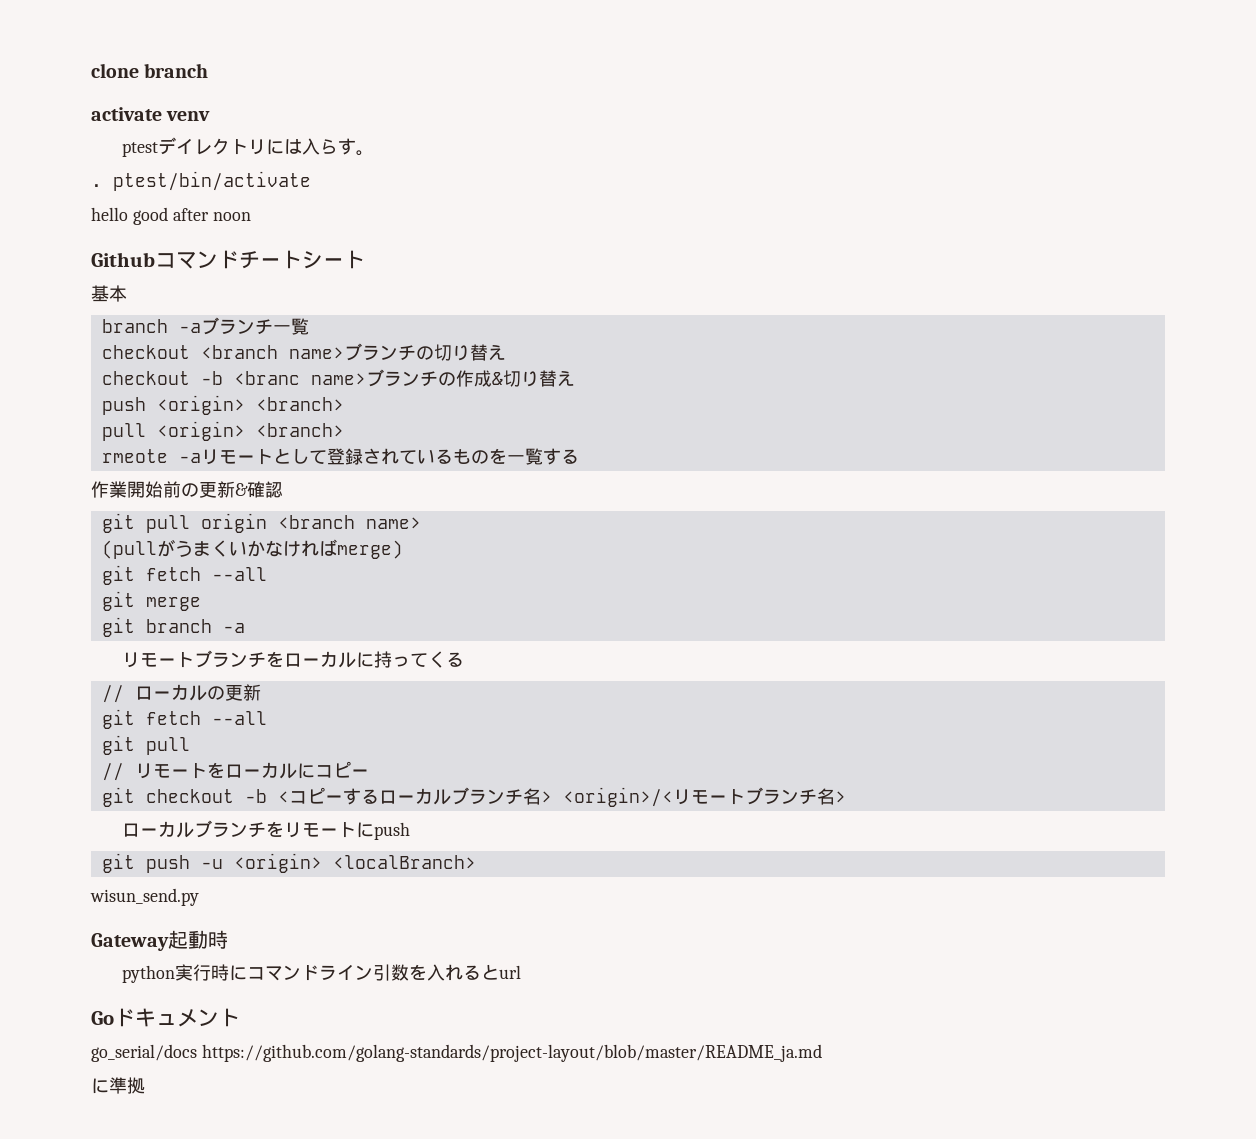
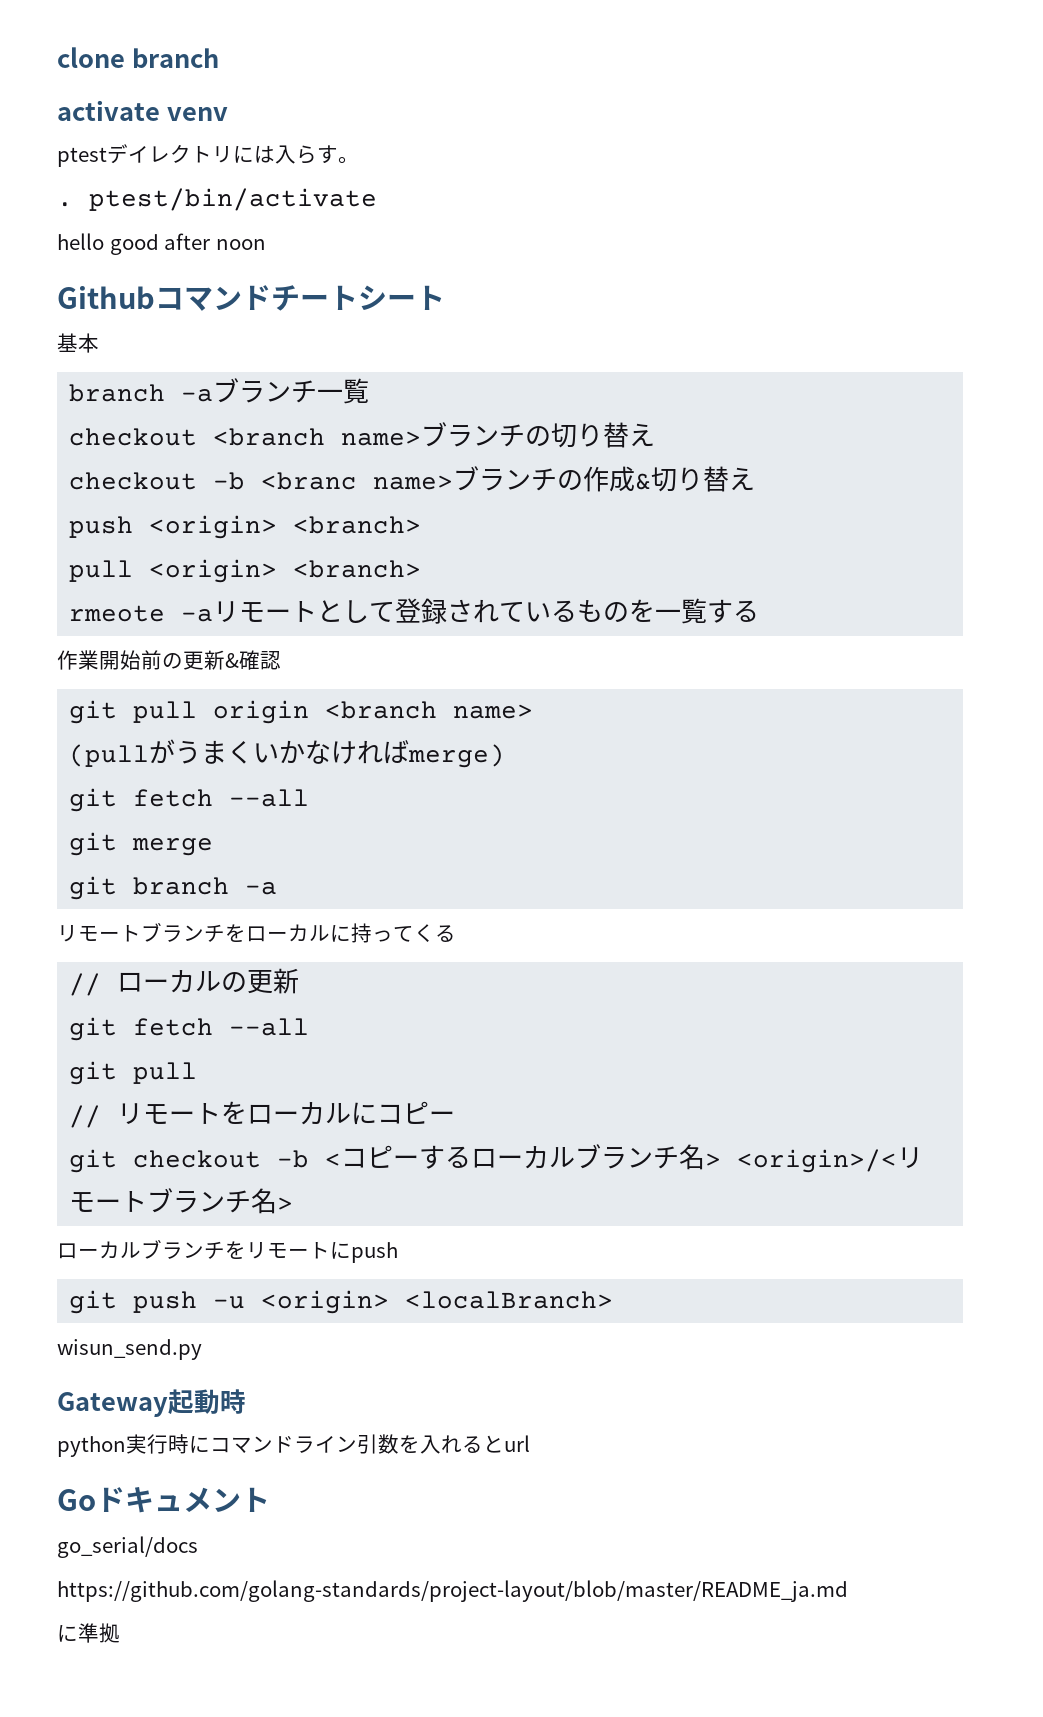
(197, 1053) none -> (198, 1547) //

